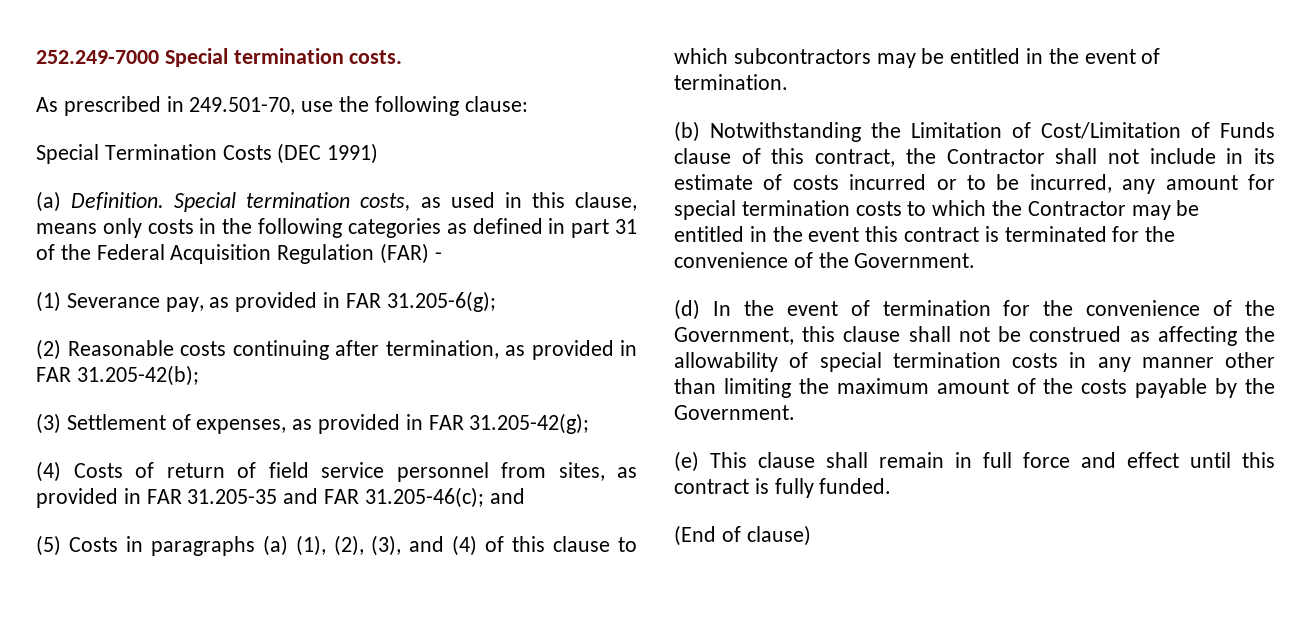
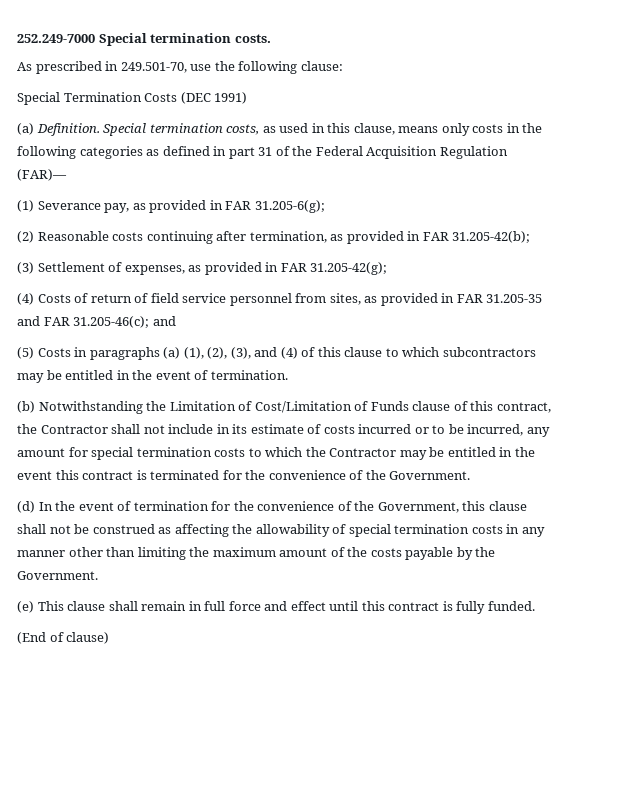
[380,243,442,264] (FAR) - -> [17,169,67,181] (FAR)—

